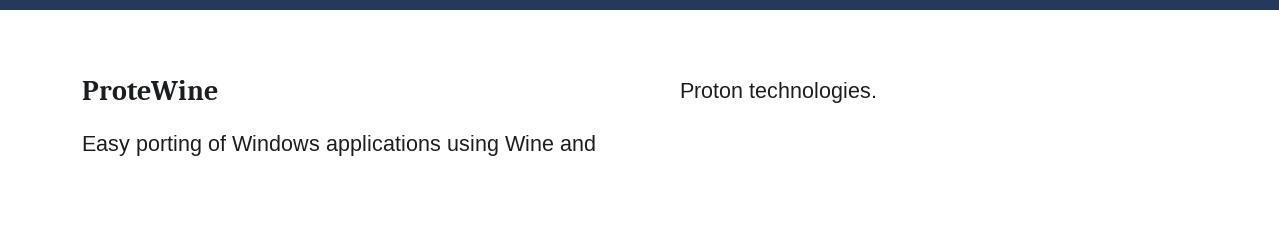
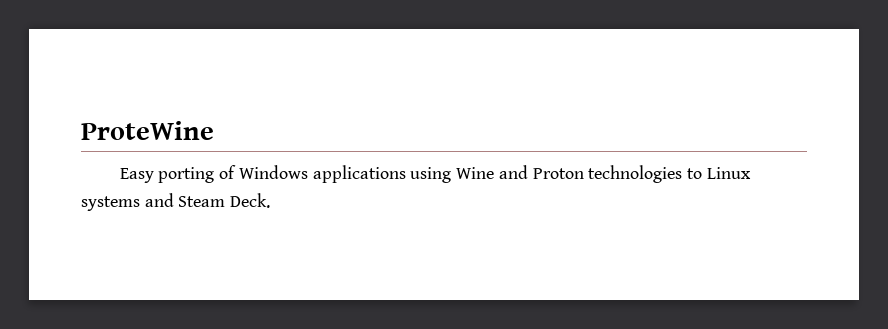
[749,82,877,103] technologies. -> [588,165,751,183] [81,193,271,211] technologies to Linux systems and Steam Deck.

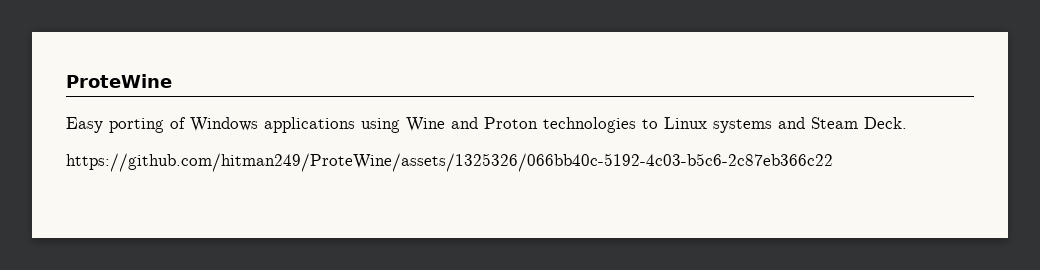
(271, 200) none -> [66,153,833,172] // https://github.com/hitman249/ProteWine/assets/1325326/066bb40c-5192-4c03-b5c6-2c87eb366c22

